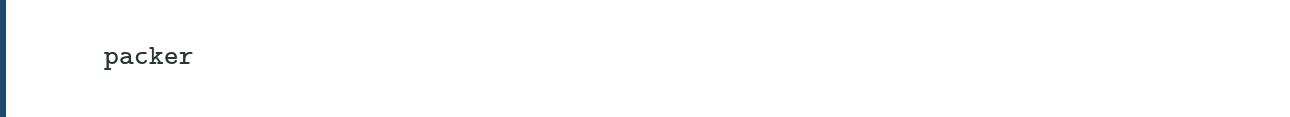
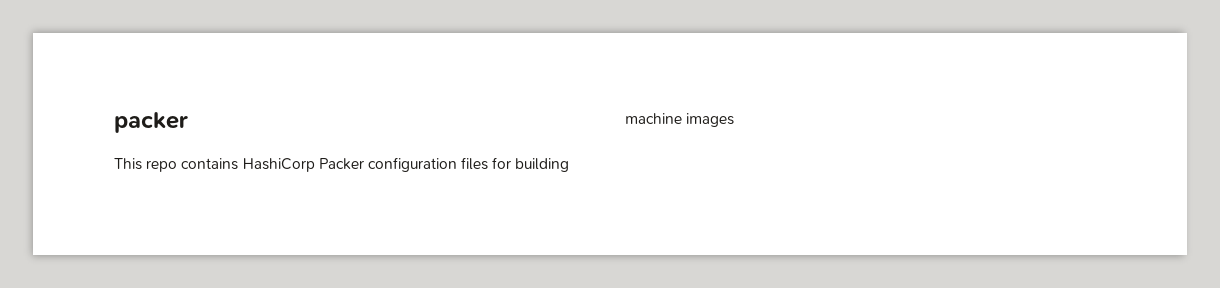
(194, 58) none -> [114,157,570,172] [625,113,735,127] // This repo contains HashiCorp Packer configuration files for building machine images

